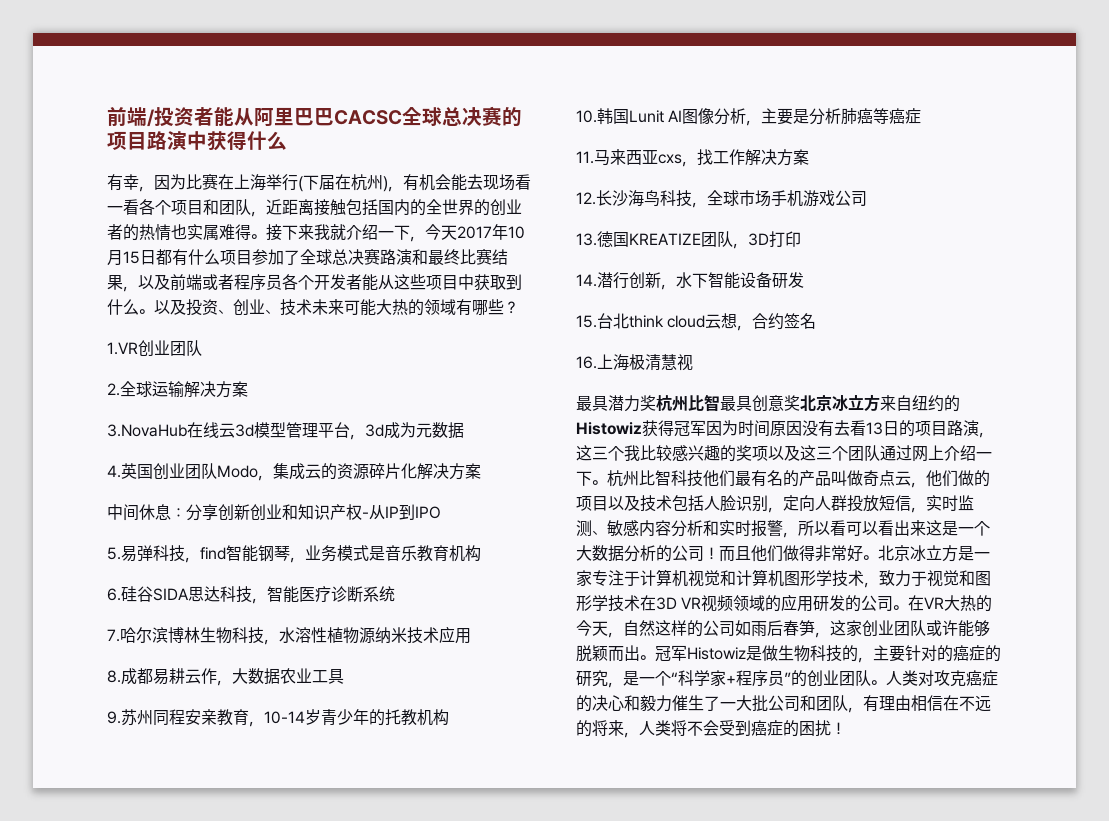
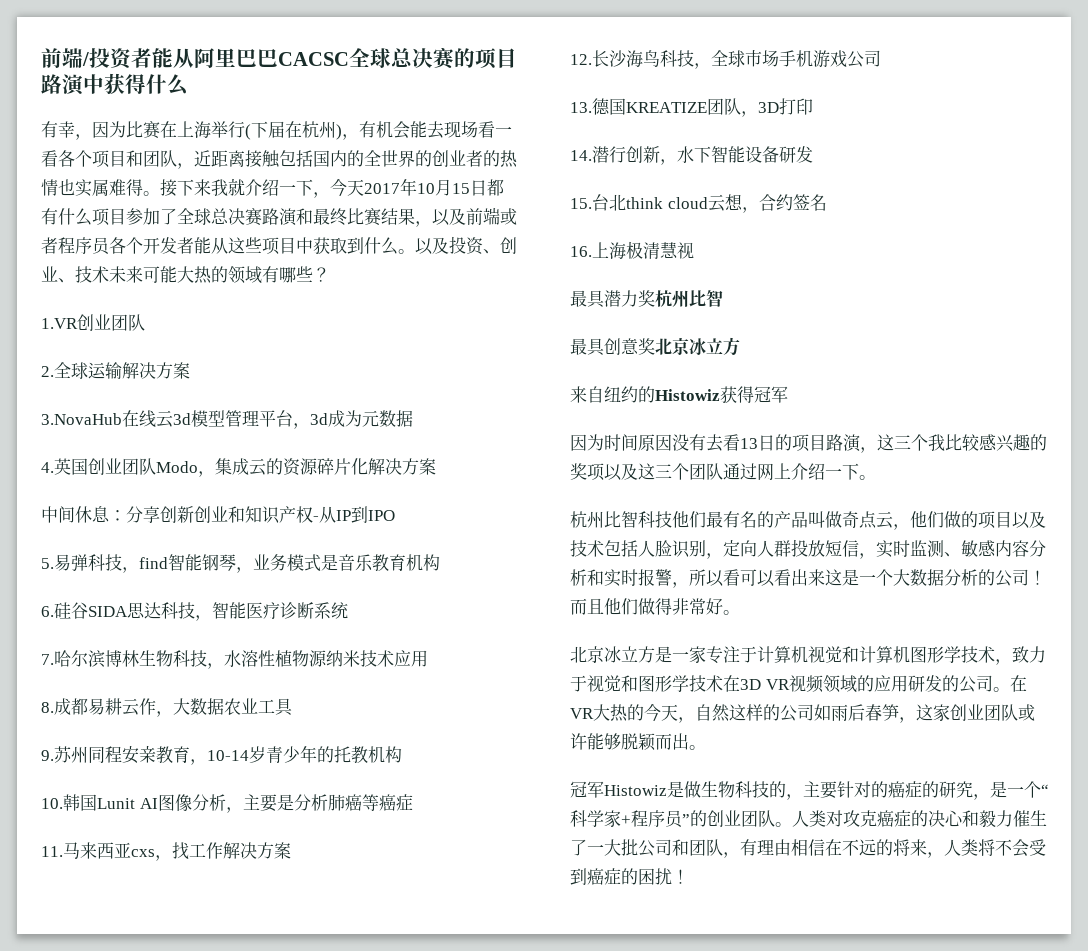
(720, 403) none -> (723, 298) //
(880, 403) none -> (740, 346) //
(706, 428) none -> (788, 394) //
(607, 482) none -> (876, 477) //
(878, 557) none -> (740, 612) //
(655, 657) none -> (706, 747) //

